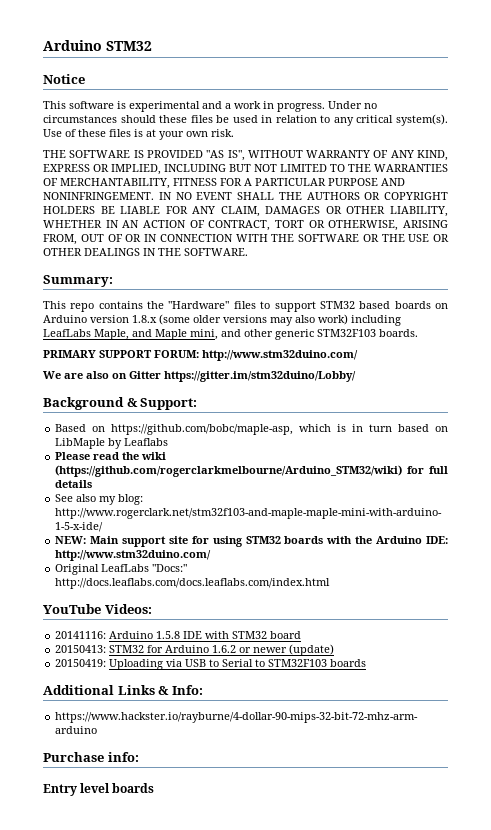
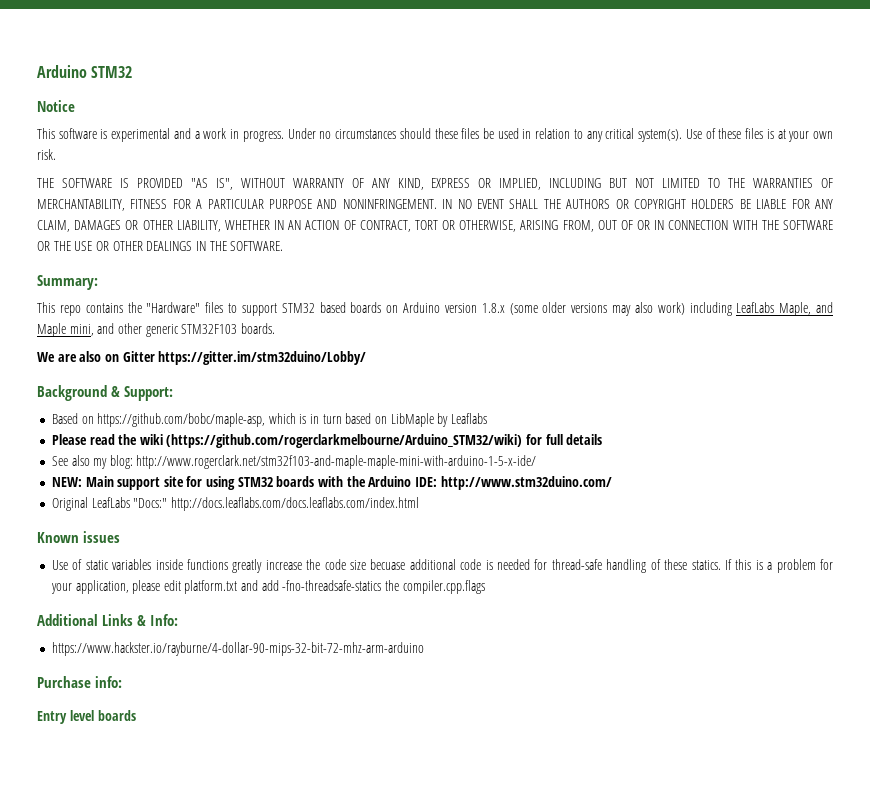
[43,350,358,361] // PRIMARY SUPPORT FORUM: http://www.stm32duino.com/ -> (275, 328) none
[43,604,152,614] [55,631,302,639] [55,644,335,656] [55,659,367,670] YouTube Videos: // 20141116: Arduino 1.5.8 IDE with STM32 board // 20150413: STM32 for Arduino 1.6.2 or newer (update) // 20150419: Uploading via USB to Serial to STM32F103 boards -> [37,531,121,543] [51,559,834,573] [50,580,485,594] Known issues // Use of static variables inside functions greatly increase the code size becuase additional code is needed for thread-safe handling of these statics. If this is a problem for your application, please edit platform.txt and add -fno-threadsafe-statics the compiler.cpp.flags

